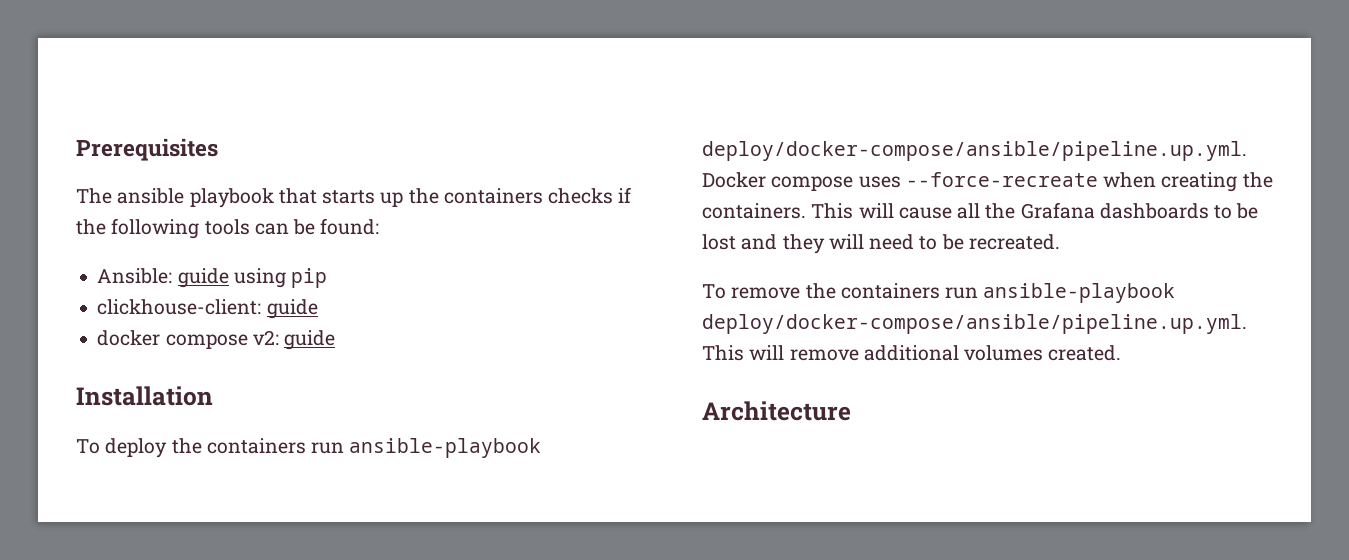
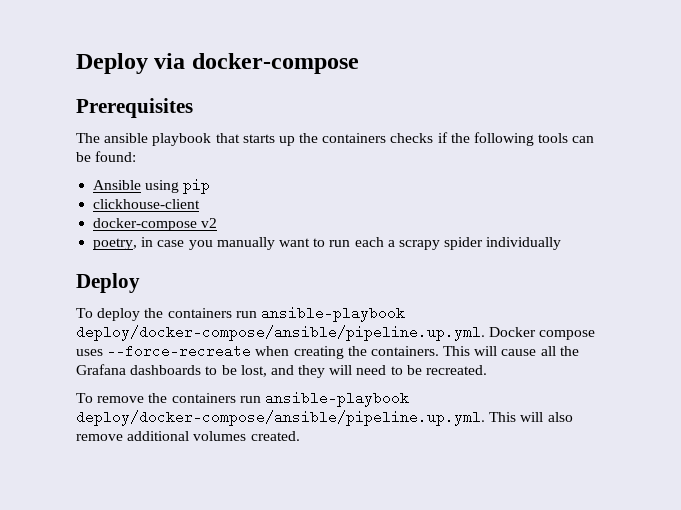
(76, 149) none -> [76,53,359,74] Deploy via docker-compose //
[97,268,229,288] Ansible: guide -> [93,180,142,190] Ansible
[97,299,318,319] [97,330,336,350] [76,386,213,406] clickhouse-client: guide // docker compose v2: guide // Installation -> [93,199,201,209] [93,218,218,231] [93,237,562,250] [76,273,140,293] clickhouse-client // docker-compose v2 // poetry, in case you manually want to run each a scrapy spider individually // Deploy
[702,234,736,250] lost -> [240,365,267,377] lost,
(785, 352) none -> [547,412,573,422] also
[702,401,851,421] // Architecture -> (300, 436) none

